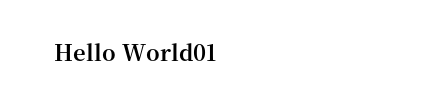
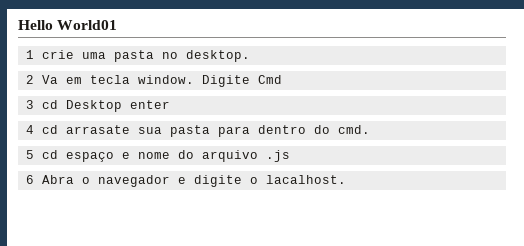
(216, 52) none -> [25,50,250,62] [25,75,282,87] [25,100,170,112] [25,125,370,137] [25,150,290,162] [25,175,346,187] // 1 crie uma pasta no desktop. // 2 Va em tecla window. Digite Cmd // 3 cd Desktop enter // 4 cd arrasate sua pasta para dentro do cmd. // 5 cd espaço e nome do arquivo .js // 6 Abra o navegador e digite o lacalhost.

